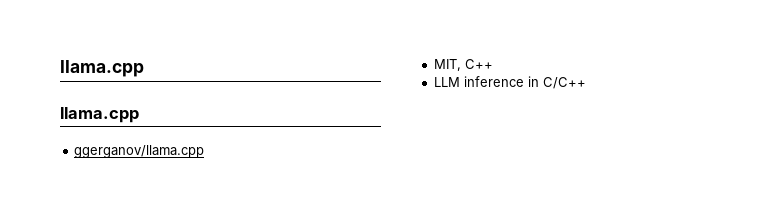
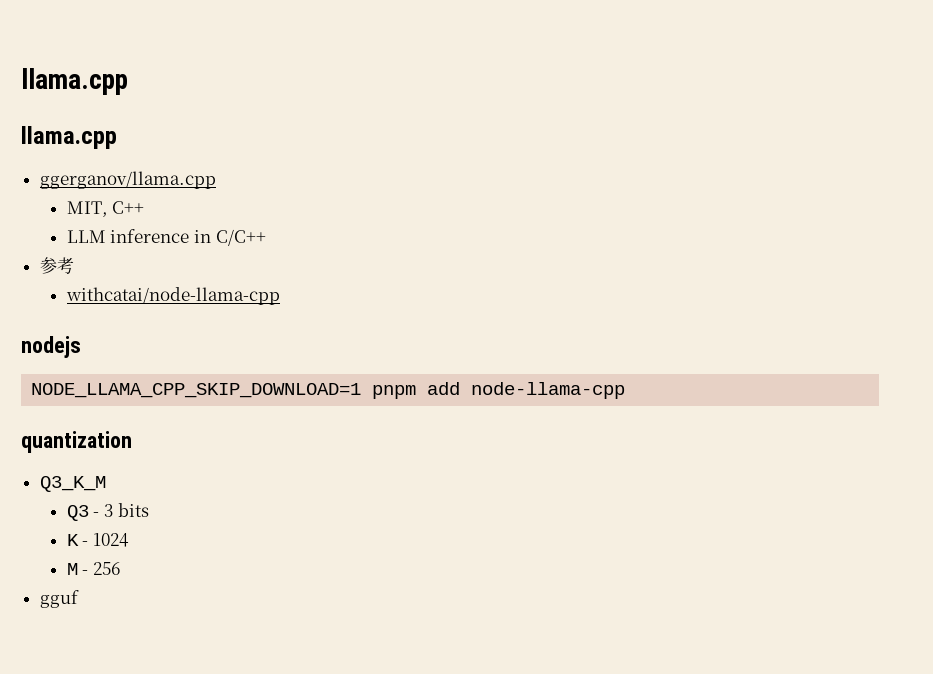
(586, 83) none -> [39,257,74,274] [65,287,280,305] [21,336,81,358] [31,382,626,399] [21,431,132,453] [39,476,106,492] [66,503,149,521] [66,533,129,547] [66,562,120,575] [39,590,79,608] // 参考 // withcatai/node-llama-cpp // nodejs // NODE_LLAMA_CPP_SKIP_DOWNLOAD=1 pnpm add node-llama-cpp // quantization // Q3_K_M // Q3 - 3 bits // K - 1024 // M - 256 // gguf

